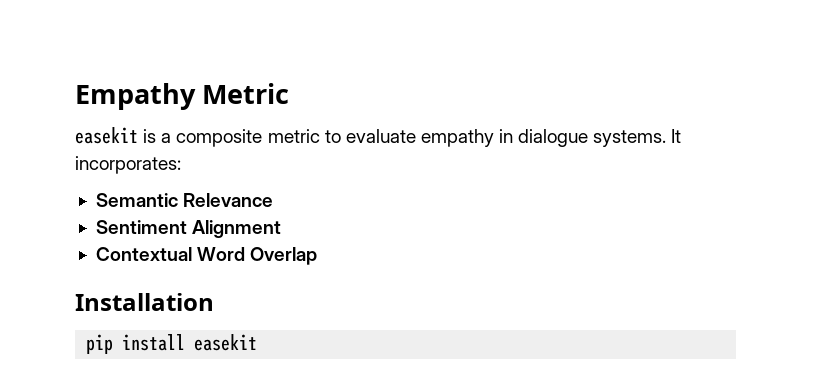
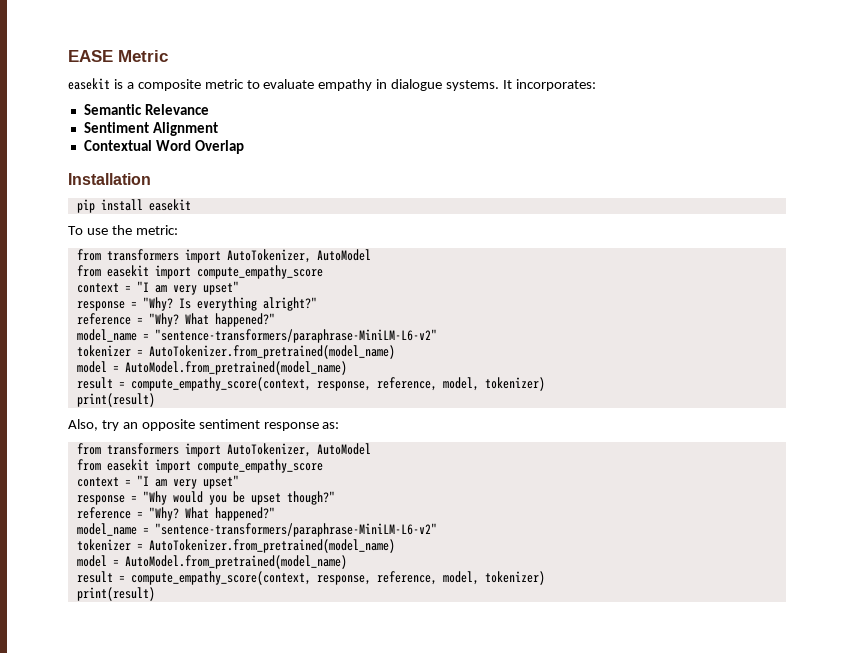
[75,83,196,110] Empathy -> [68,50,113,62] EASE
(258, 342) none -> [68,225,178,235] [76,249,371,263] [76,265,323,279] [76,281,239,295] [76,297,317,311] [76,313,275,327] [76,329,437,343] [76,345,395,359] [76,361,347,375] [76,377,545,391] [76,393,155,407] [68,419,340,431] [76,443,371,457] [76,459,323,473] [76,475,239,489] [76,491,335,505] [76,507,275,521] [76,523,437,537] [76,539,395,553] [76,555,347,569] [76,571,545,585] [76,587,155,601] // To use the metric: // from transformers import AutoTokenizer, AutoModel // from easekit import compute_empathy_score // context = "I am very upset" // response = "Why? Is everything alright?" // reference = "Why? What happened?" // model_name = "sentence-transformers/paraphrase-MiniLM-L6-v2" // tokenizer = AutoTokenizer.from_pretrained(model_name) // model = AutoModel.from_pretrained(model_name) // result = compute_empathy_score(context, response, reference, model, tokenizer) // print(result) // Also, try an opposite sentiment response as: // from transformers import AutoTokenizer, AutoModel // from easekit import compute_empathy_score // context = "I am very upset" // response = "Why would you be upset though?" // reference = "Why? What happened?" // model_name = "sentence-transformers/paraphrase-MiniLM-L6-v2" // tokenizer = AutoTokenizer.from_pretrained(model_name) // model = AutoModel.from_pretrained(model_name) // result = compute_empathy_score(context, response, reference, model, tokenizer) // print(result)

